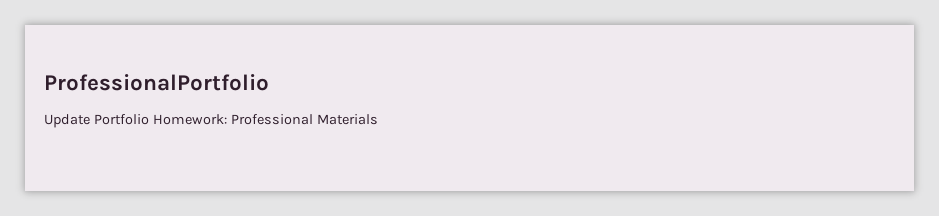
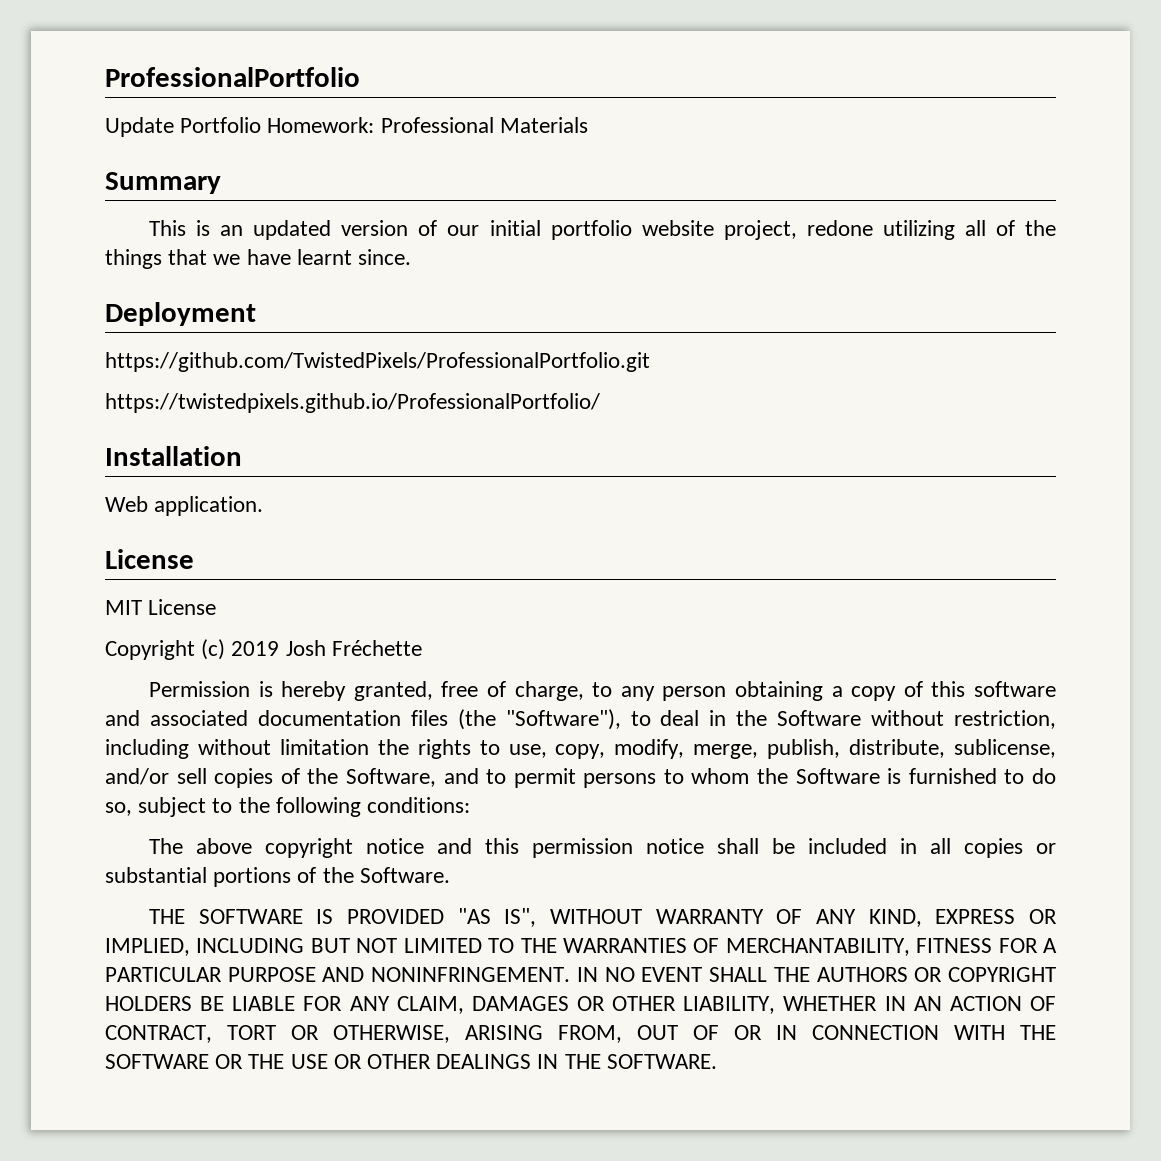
(378, 119) none -> [105,172,221,194] [149,220,1056,240] [105,249,412,269] [105,302,256,326] [105,352,650,372] [105,393,600,413] [105,446,242,466] [105,496,264,516] [105,549,194,569] [105,599,217,615] [105,639,422,660] [149,681,1057,701] [105,709,1056,730] [105,739,1056,759] [105,768,1057,788] [105,797,471,817] [149,838,1056,858] [105,867,450,887] [149,908,1057,927] [105,938,1057,956] [105,967,1057,982] [105,996,1056,1014] [105,1025,1056,1043] [105,1054,717,1069] // Summary // This is an updated version of our initial portfolio website project, redone utilizing all of the things that we have learnt since. // Deployment // https://github.com/TwistedPixels/ProfessionalPortfolio.git // https://twistedpixels.github.io/ProfessionalPortfolio/ // Installation // Web application. // License // MIT License // Copyright (c) 2019 Josh Fréchette // Permission is hereby granted, free of charge, to any person obtaining a copy of this software and associated documentation files (the "Software"), to deal in the Software without restriction, including without limitation the rights to use, copy, modify, merge, publish, distribute, sublicense, and/or sell copies of the Software, and to permit persons to whom the Software is furnished to do so, subject to the following conditions: // The above copyright notice and this permission notice shall be included in all copies or substantial portions of the Software. // THE SOFTWARE IS PROVIDED "AS IS", WITHOUT WARRANTY OF ANY KIND, EXPRESS OR IMPLIED, INCLUDING BUT NOT LIMITED TO THE WARRANTIES OF MERCHANTABILITY, FITNESS FOR A PARTICULAR PURPOSE AND NONINFRINGEMENT. IN NO EVENT SHALL THE AUTHORS OR COPYRIGHT HOLDERS BE LIABLE FOR ANY CLAIM, DAMAGES OR OTHER LIABILITY, WHETHER IN AN ACTION OF CONTRACT, TORT OR OTHERWISE, ARISING FROM, OUT OF OR IN CONNECTION WITH THE SOFTWARE OR THE USE OR OTHER DEALINGS IN THE SOFTWARE.

